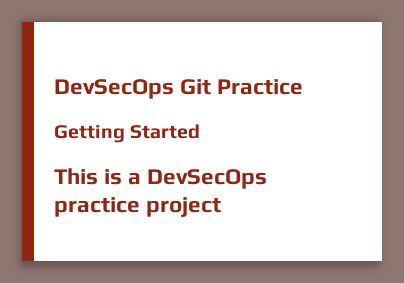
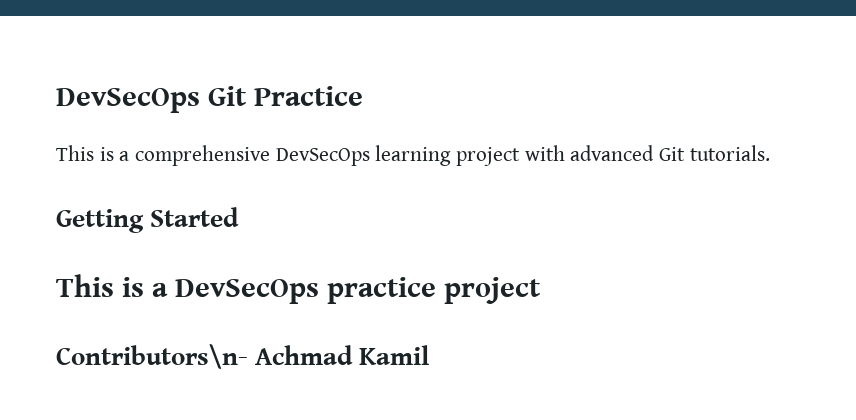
(304, 87) none -> [56,145,770,166] // This is a comprehensive DevSecOps learning project with advanced Git tutorials.
(222, 207) none -> [56,344,430,369] // Contributors\n- Achmad Kamil

